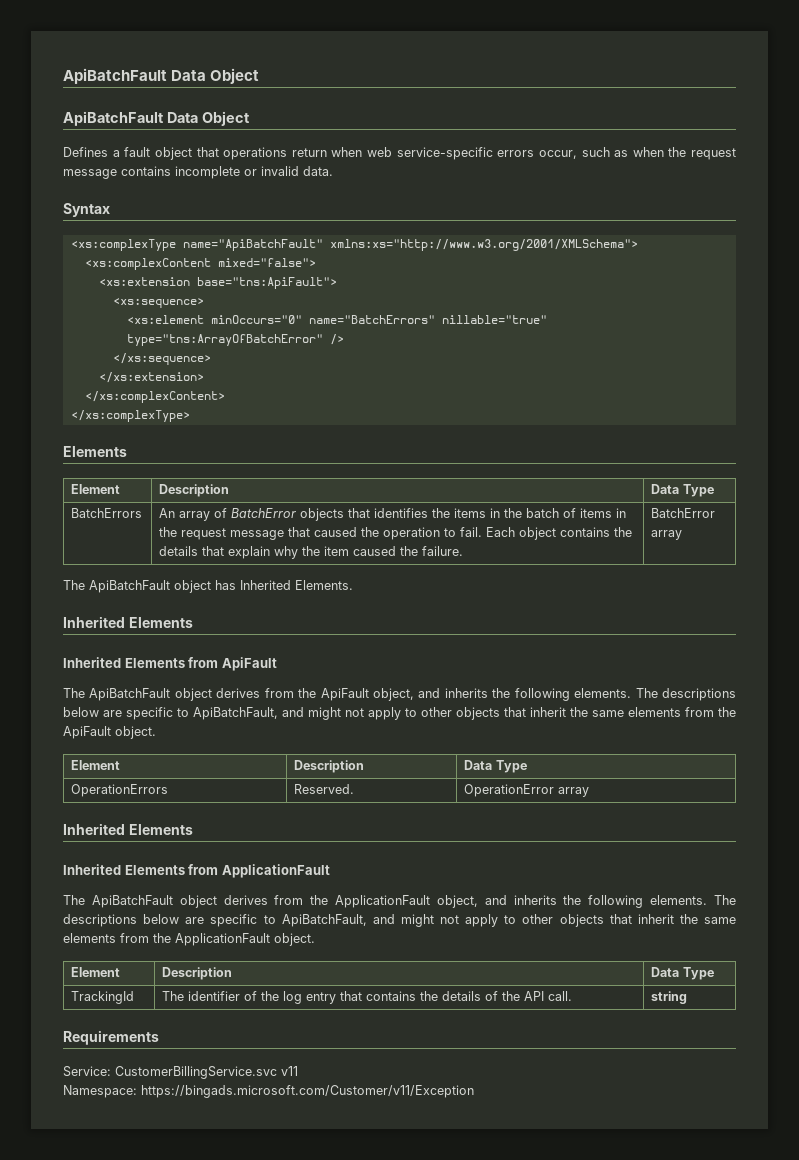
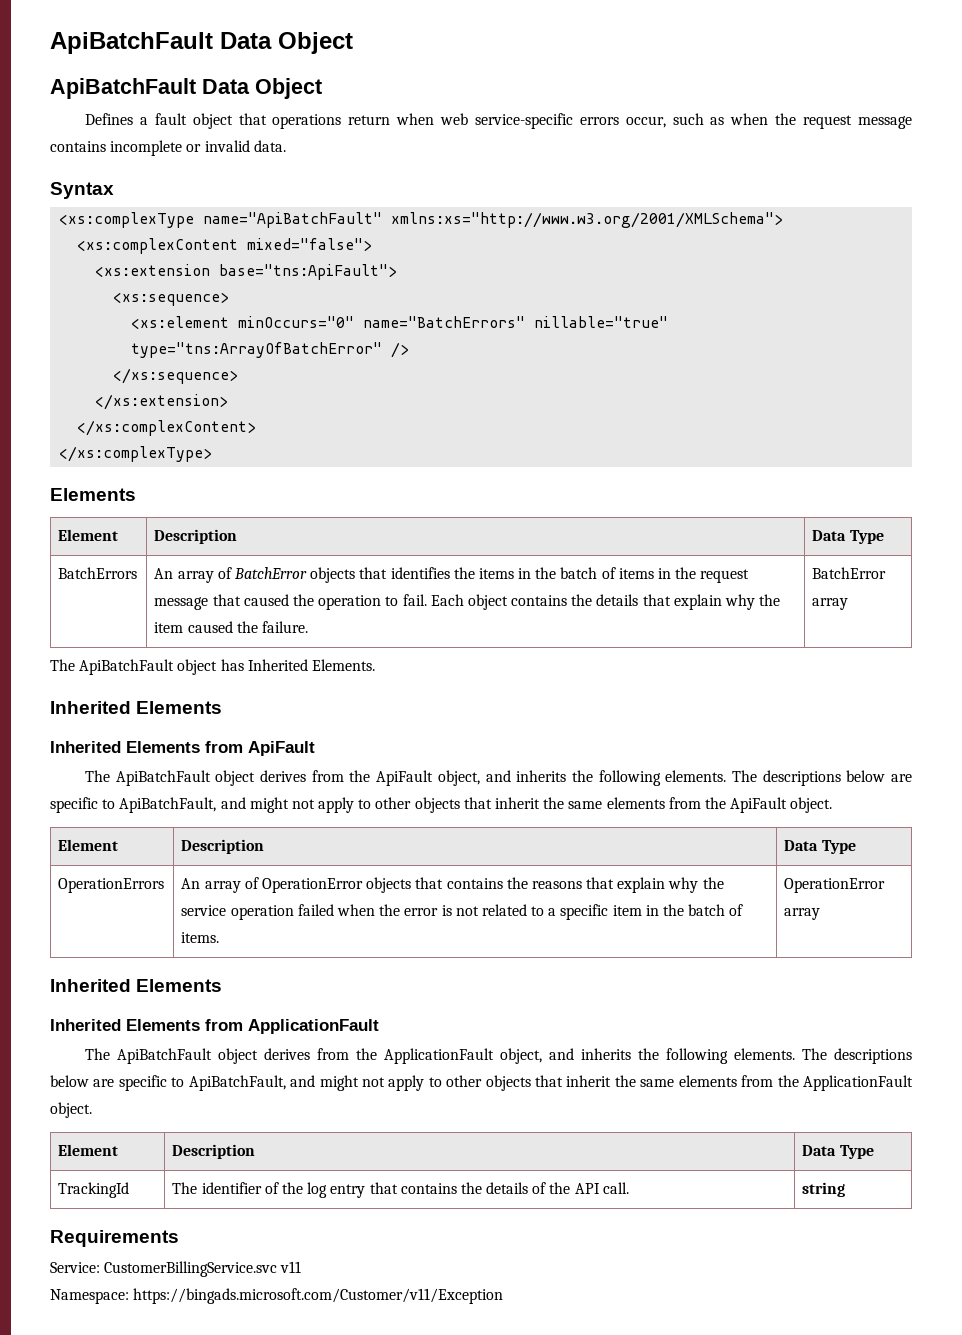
[294,784,355,794] Reserved. -> [181,877,724,893] [181,904,744,920] [181,932,220,943] An array of OperationError objects that contains the reasons that explain why the service operation failed when the error is not related to a specific item in the batch of items.

